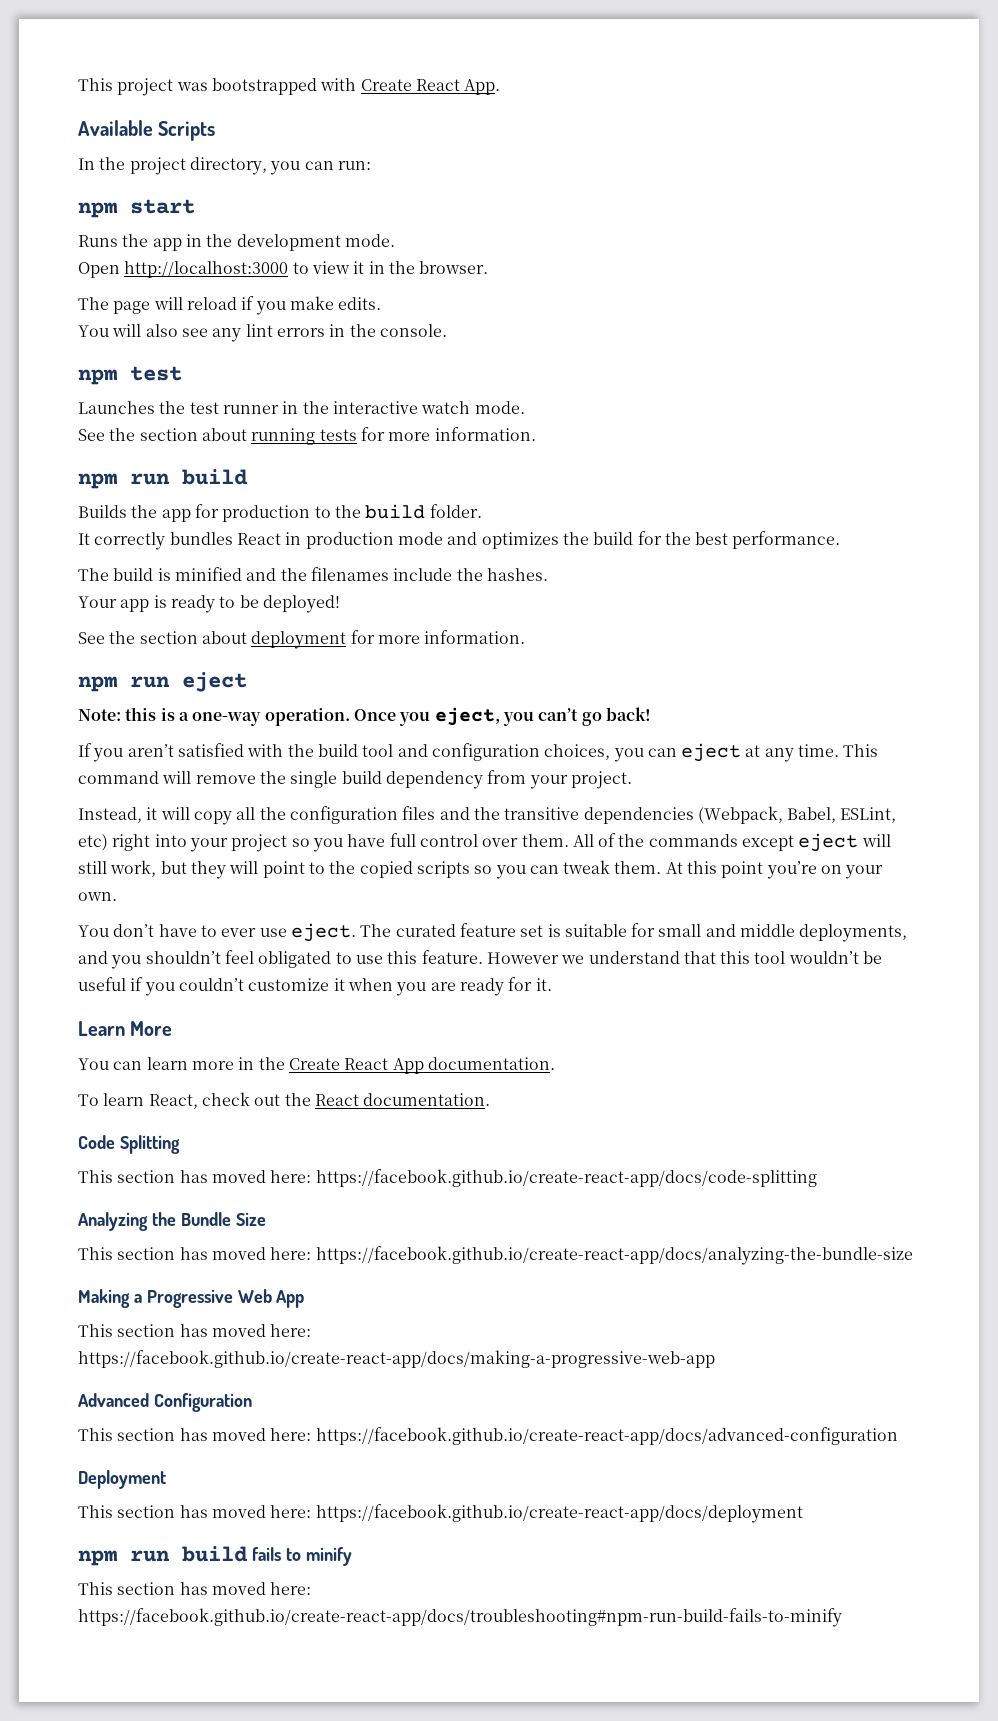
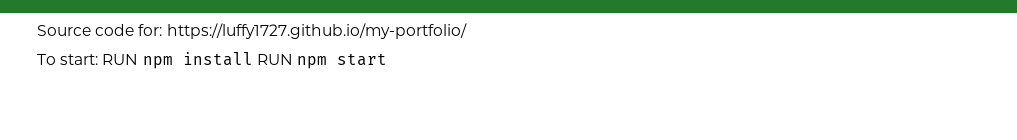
[78,78,501,96] [78,120,216,141] [78,157,371,175] [78,199,195,218] [78,234,395,251] [78,261,489,278] [78,296,382,315] [78,324,447,342] [78,366,182,385] [78,401,525,414] [78,427,536,445] [78,469,248,489] [78,504,482,522] [78,531,841,550] [78,567,548,581] [78,595,340,613] [78,630,526,649] [78,672,247,692] [78,707,651,726] [78,743,879,762] [78,770,632,789] [78,806,897,825] [78,833,891,852] [78,860,884,879] [78,892,117,901] [78,923,908,942] [78,950,883,969] [78,977,552,996] [78,1021,173,1036] [78,1057,555,1074] [78,1092,491,1109] [78,1135,180,1154] [78,1169,817,1187] [78,1212,266,1231] [78,1246,913,1265] [78,1289,305,1308] [78,1324,312,1337] [78,1350,715,1368] [78,1393,252,1412] [78,1427,898,1445] [78,1470,166,1489] [78,1504,803,1523] [78,1546,352,1566] [78,1582,312,1595] [78,1608,842,1627] This project was bootstrapped with Create React App. // Available Scripts // In the project directory, you can run: // npm start // Runs the app in the development mode. // Open http://localhost:3000 to view it in the browser. // The page will reload if you make edits. // You will also see any lint errors in the console. // npm test // Launches the test runner in the interactive watch mode. // See the section about running tests for more information. // npm run build // Builds the app for production to the build folder. // It correctly bundles React in production mode and optimizes the build for the best performance. // The build is minified and the filenames include the hashes. // Your app is ready to be deployed! // See the section about deployment for more information. // npm run eject // Note: this is a one-way operation. Once you eject, you can’t go back! // If you aren’t satisfied with the build tool and configuration choices, you can eject at any time. This command will remove the single build dependency from your project. // Instead, it will copy all the configuration files and the transitive dependencies (Webpack, Babel, ESLint, etc) right into your project so you have full control over them. All of the commands except eject will still work, but they will point to the copied scripts so you can tweak them. At this point you’re on your own. // You don’t have to ever use eject. The curated feature set is suitable for small and middle deployments, and you shouldn’t feel obligated to use this feature. However we understand that this tool wouldn’t be useful if you couldn’t customize it when you are ready for it. // Learn More // You can learn more in the Create React App documentation. // To learn React, check out the React documentation. // Code Splitting // This section has moved here: https://facebook.github.io/create-react-app/docs/code-splitting // Analyzing the Bundle Size // This section has moved here: https://facebook.github.io/create-react-app/docs/analyzing-the-bundle-size // Making a Progressive Web App // This section has moved here: https://facebook.github.io/create-react-app/docs/making-a-progressive-web-app // Advanced Configuration // This section has moved here: https://facebook.github.io/create-react-app/docs/advanced-configuration // Deployment // This section has moved here: https://facebook.github.io/create-react-app/docs/deployment // npm run build fails to minify // This section has moved here: https://facebook.github.io/create-react-app/docs/troubleshooting#npm-run-build-fails-to-minify -> [37,23,467,39] [37,52,387,69] Source code for: https://luffy1727.github.io/my-portfolio/ // To start: RUN npm install RUN npm start

